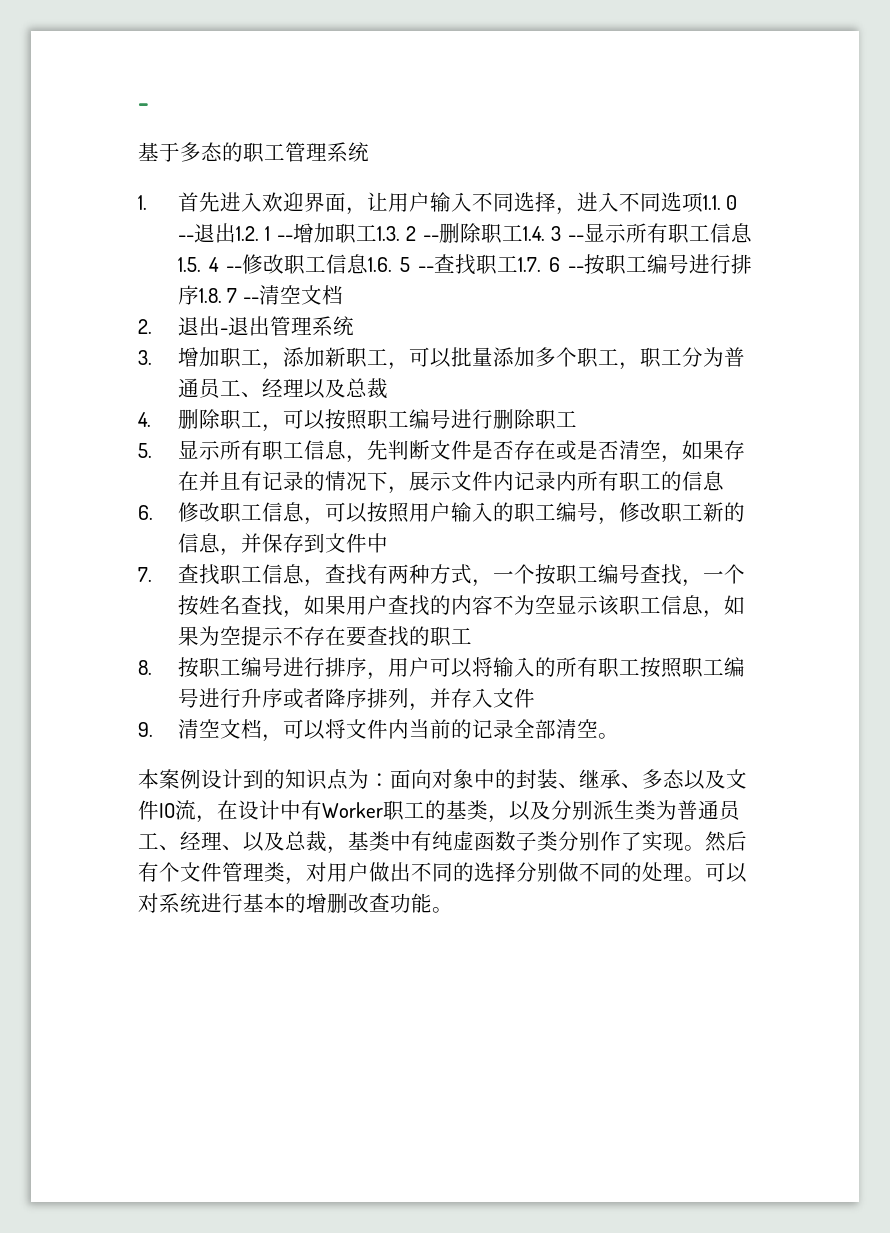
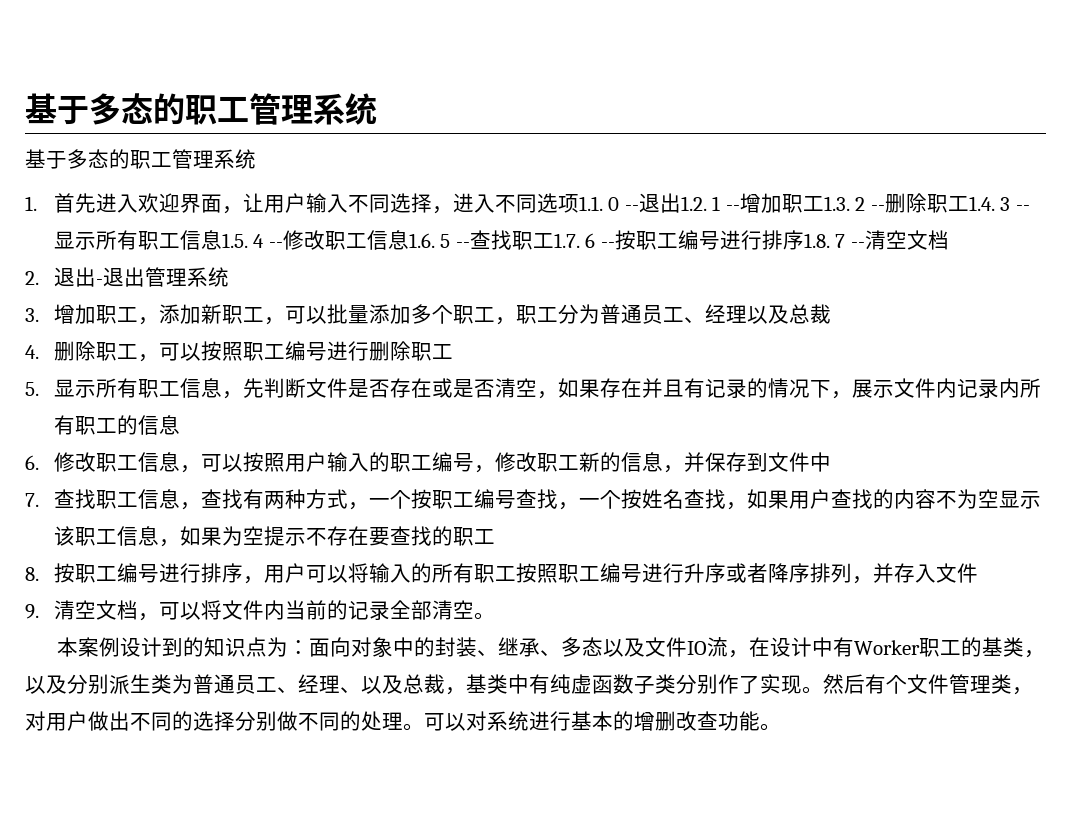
[138,103,149,111] - -> [25,93,377,125] 基于多态的职工管理系统

